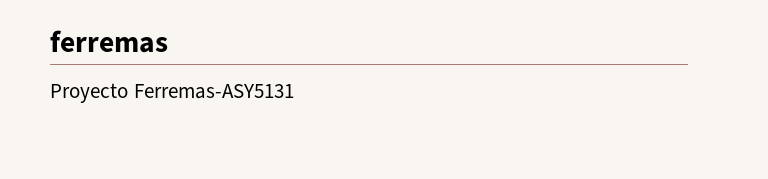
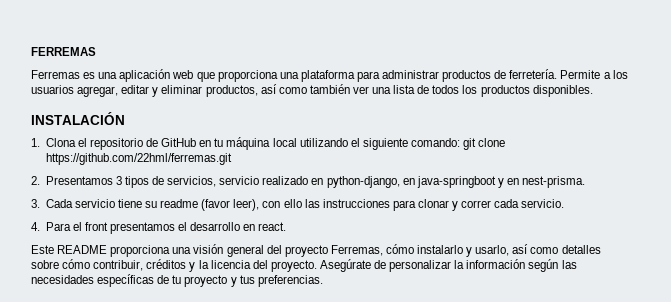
[50,30,168,53] [50,83,294,103] ferremas // Proyecto Ferremas-ASY5131 -> [31,47,96,56] [31,69,628,82] [31,84,593,97] [31,112,125,125] [31,137,506,150] [45,153,232,165] [31,176,586,188] [31,199,565,211] [31,222,287,234] [31,244,601,257] [31,259,577,272] [31,274,323,287] FERREMAS // Ferremas es una aplicación web que proporciona una plataforma para administrar productos de ferretería. Permite a los usuarios agregar, editar y eliminar productos, así como también ver una lista de todos los productos disponibles. // INSTALACIÓN // 1. Clona el repositorio de GitHub en tu máquina local utilizando el siguiente comando: git clone https://github.com/22hml/ferremas.git // 2. Presentamos 3 tipos de servicios, servicio realizado en python-django, en java-springboot y en nest-prisma. // 3. Cada servicio tiene su readme (favor leer), con ello las instrucciones para clonar y correr cada servicio. // 4. Para el front presentamos el desarrollo en react. // Este README proporciona una visión general del proyecto Ferremas, cómo instalarlo y usarlo, así como detalles sobre cómo contribuir, créditos y la licencia del proyecto. Asegúrate de personalizar la información según las necesidades específicas de tu proyecto y tus preferencias.

